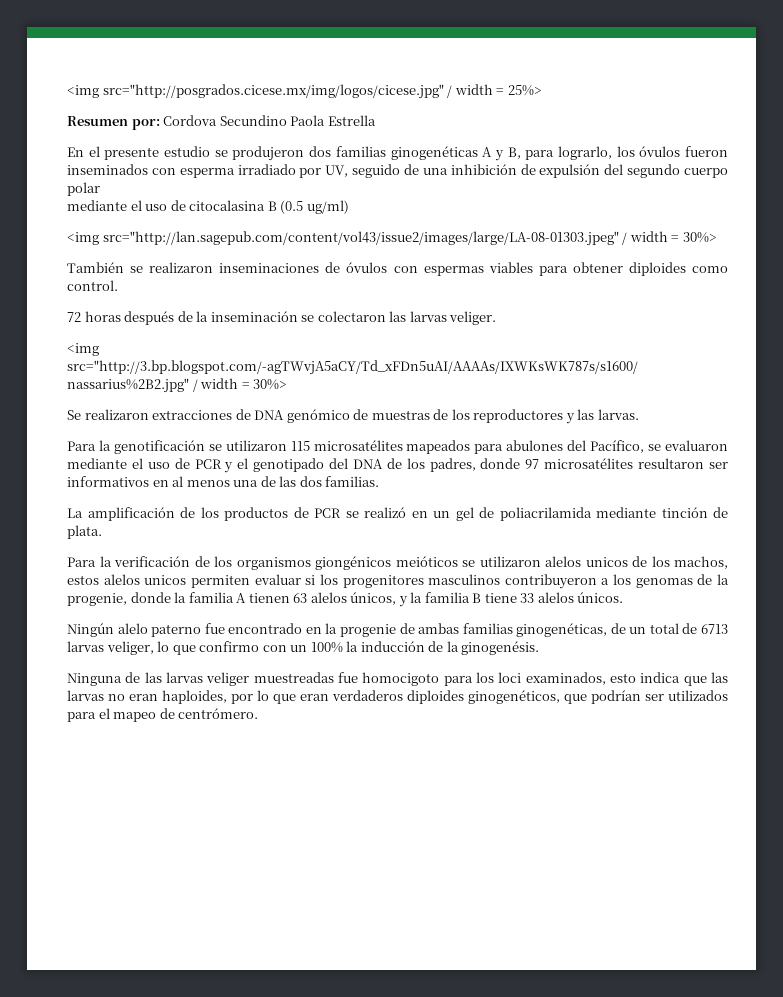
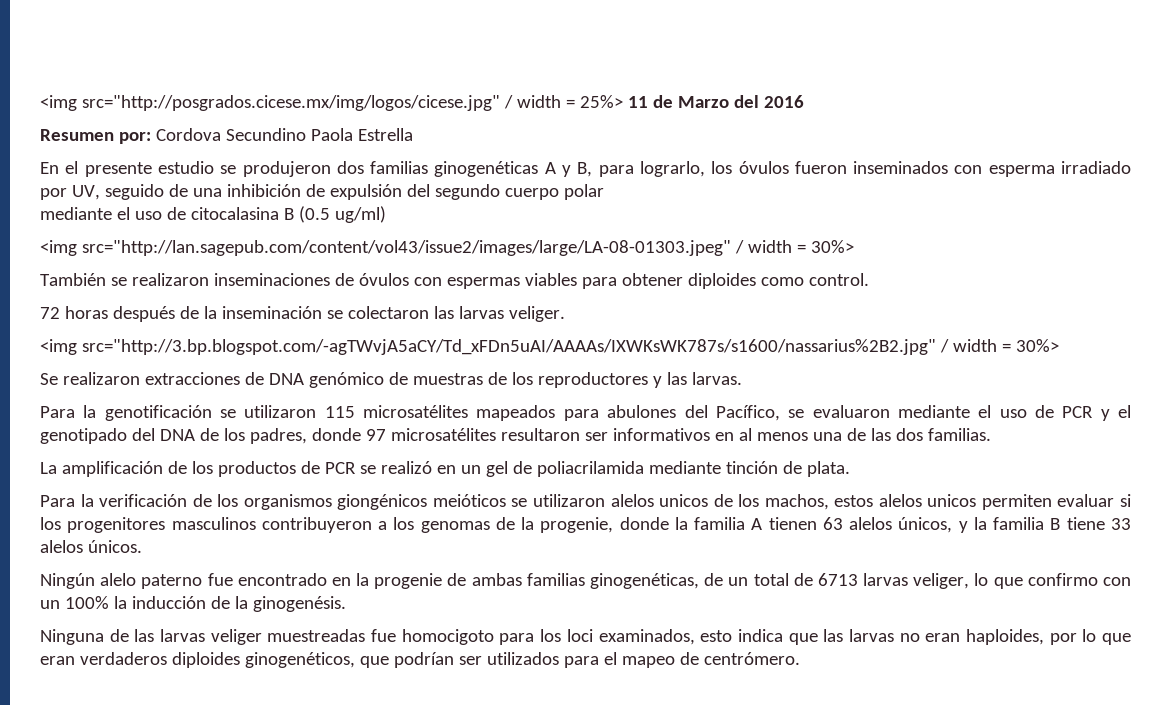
(542, 90) none -> [627,95,804,108] 11 de Marzo del 2016

